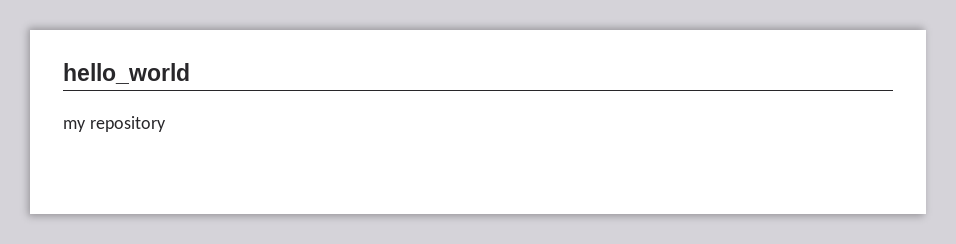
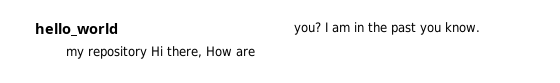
(166, 124) none -> [151,46,256,58] [294,22,480,35] Hi there, How are you? I am in the past you know.

